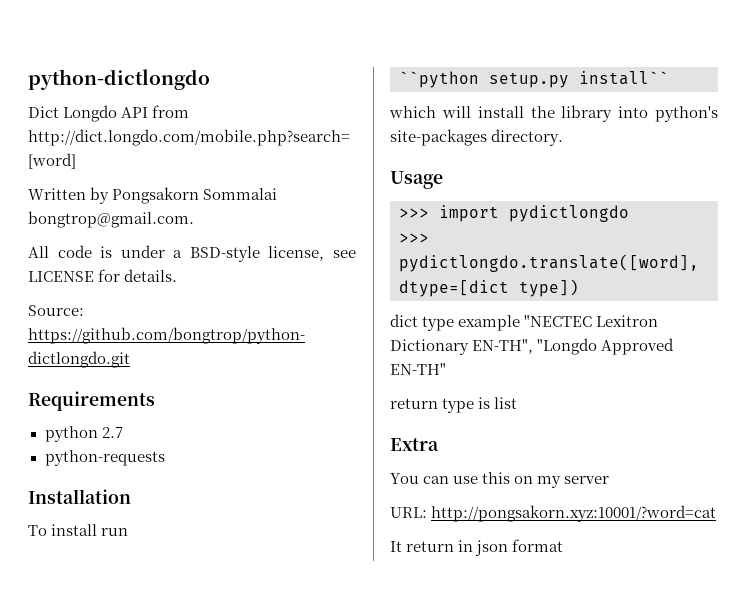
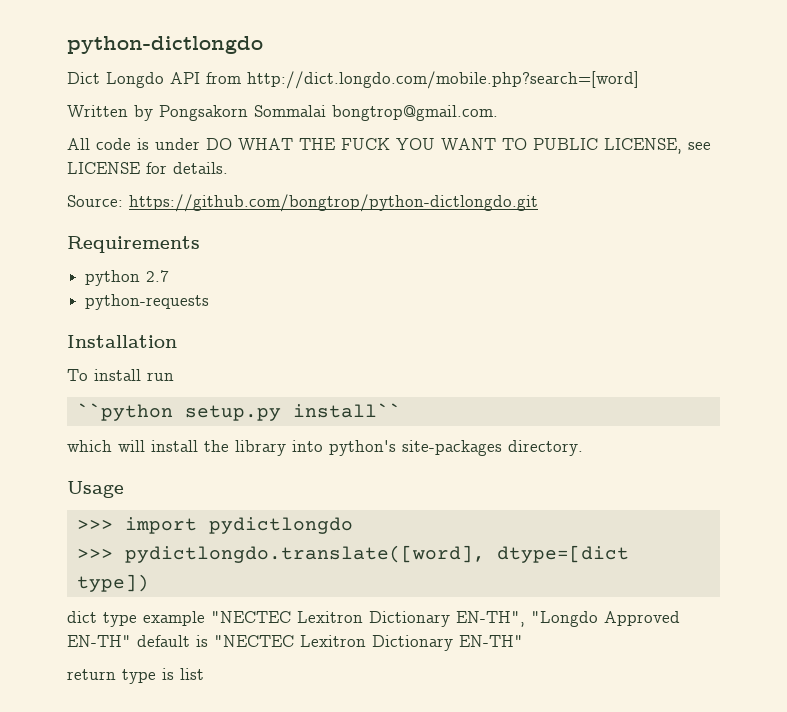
[173,246,325,262] a BSD-style license, -> [206,138,682,154] DO WHAT THE FUCK YOU WANT TO PUBLIC LICENSE,
[390,397,518,413] [390,438,439,451] [390,472,610,488] [390,505,717,522] [390,539,564,556] // return type is list // Extra // You can use this on my server // URL: http://pongsakorn.xyz:10001/?word=cat // It return in json format -> [137,635,523,651] [67,668,204,684] default is "NECTEC Lexitron Dictionary EN-TH" // return type is list

